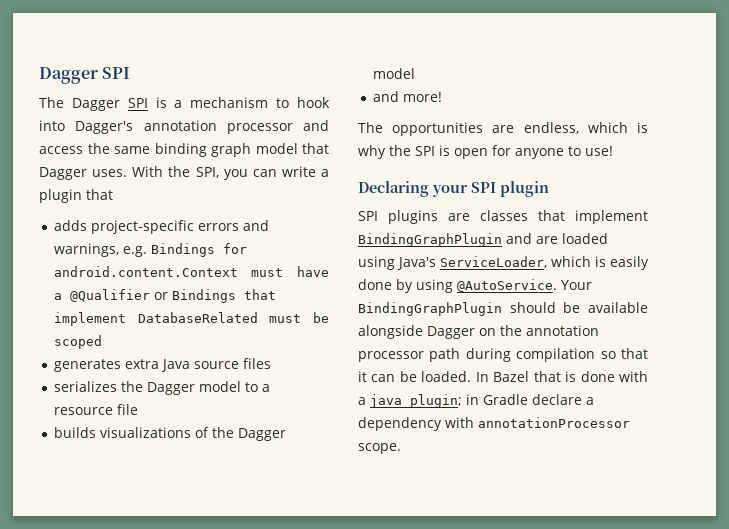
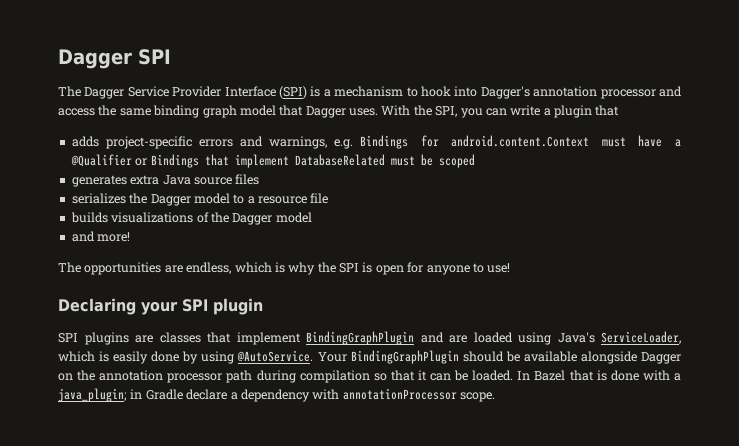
[127,98,148,108] SPI -> [127,86,307,99] Service Provider Interface (SPI)

